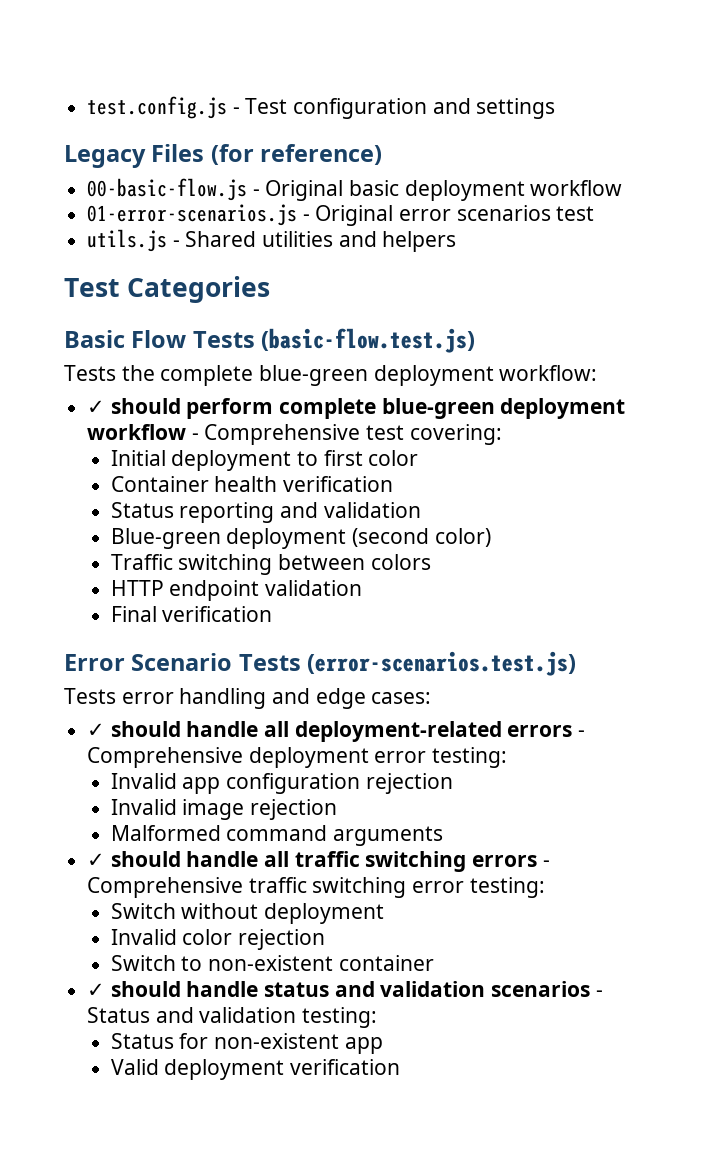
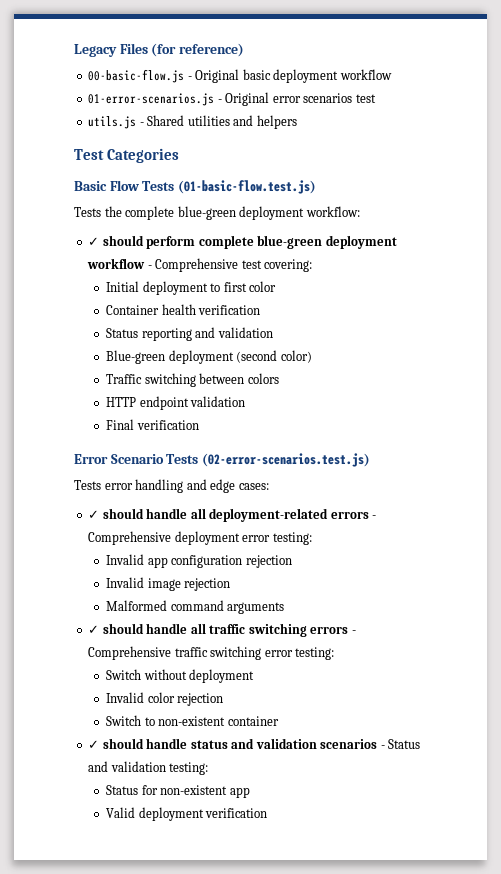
[87,96,556,119] test.config.js - Test configuration and settings // -> (74, 50) none
[261,328,476,353] (basic-flow.test.js) -> [177,180,316,194] (01-basic-flow.test.js)
[307,651,577,676] (error-scenarios.test.js) -> [201,453,370,467] (02-error-scenarios.test.js)

